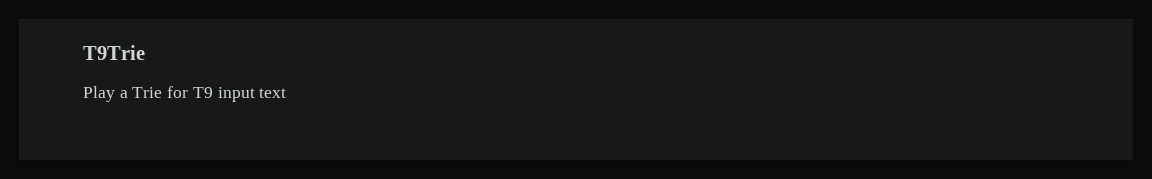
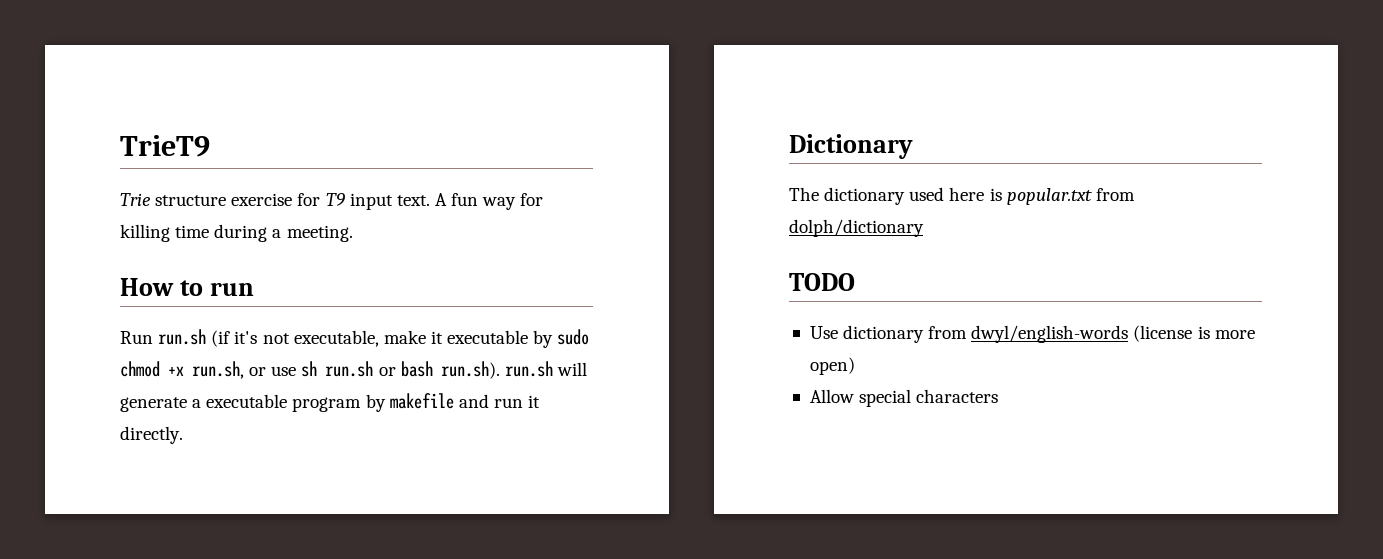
[83,45,145,60] [83,86,287,102] T9Trie // Play a Trie for T9 input text -> [120,135,210,157] [120,193,544,210] [120,224,353,242] [120,278,254,296] [120,329,590,348] [120,361,587,379] [120,393,541,412] [120,426,183,444] [789,134,913,159] [789,187,1135,205] [789,219,924,237] [789,273,855,291] [809,325,1255,343] [809,357,855,375] [809,389,999,407] TrieT9 // Trie structure exercise for T9 input text. A fun way for killing time during a meeting. // How to run // Run run.sh (if it's not executable, make it executable by sudo chmod +x run.sh, or use sh run.sh or bash run.sh). run.sh will generate a executable program by makefile and run it directly. // Dictionary // The dictionary used here is popular.txt from dolph/dictionary // TODO // Use dictionary from dwyl/english-words (license is more open) // Allow special characters

